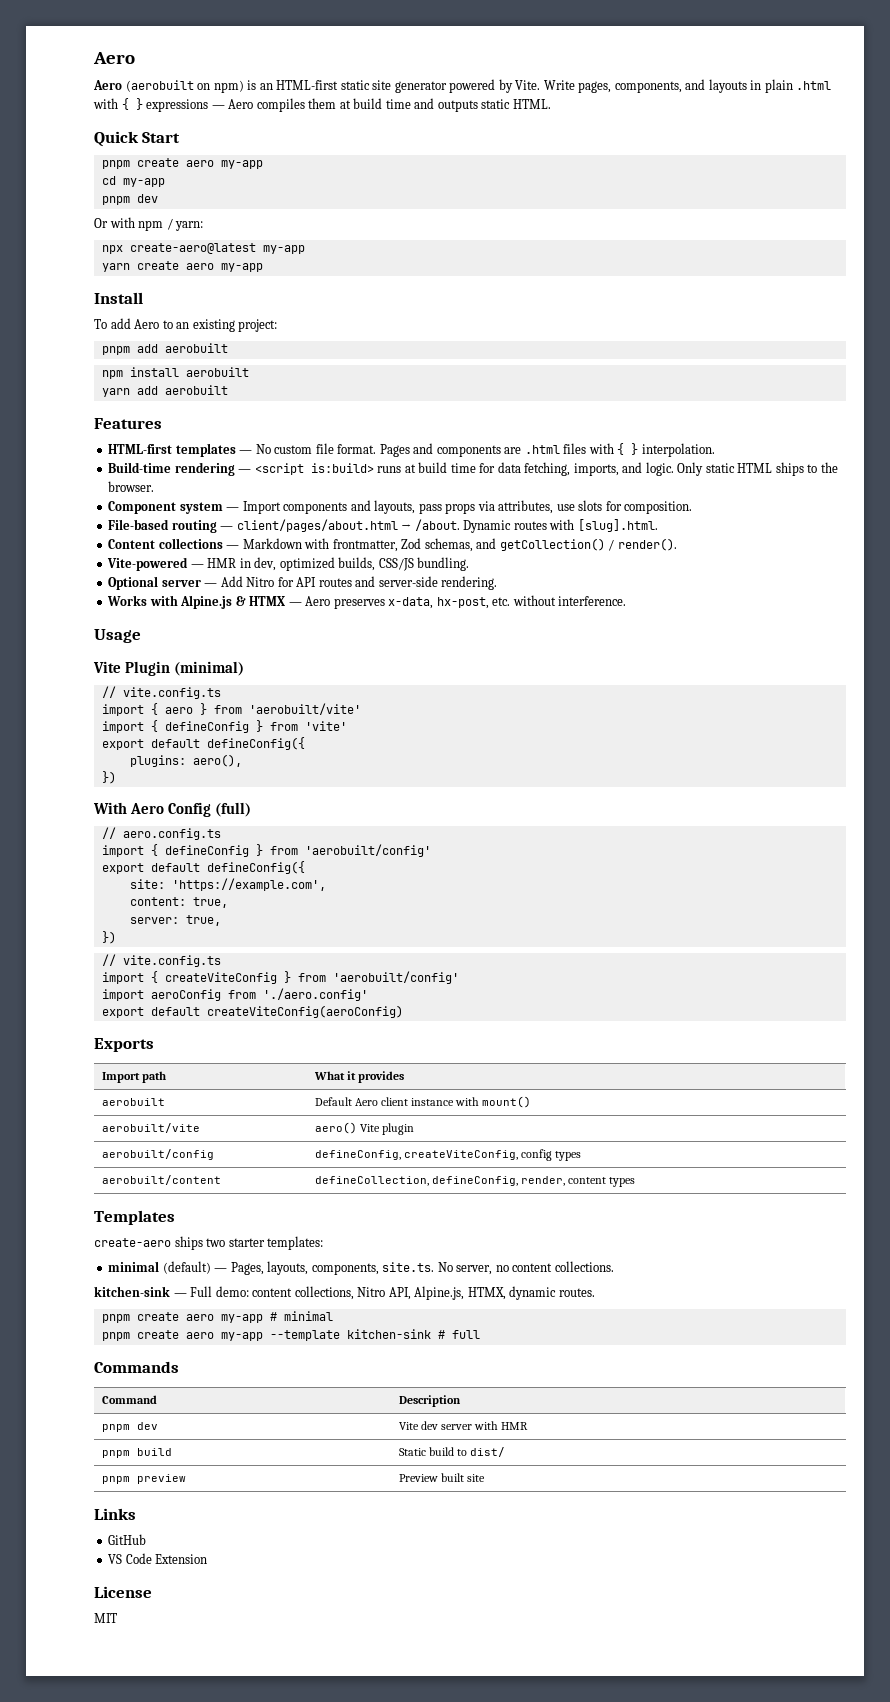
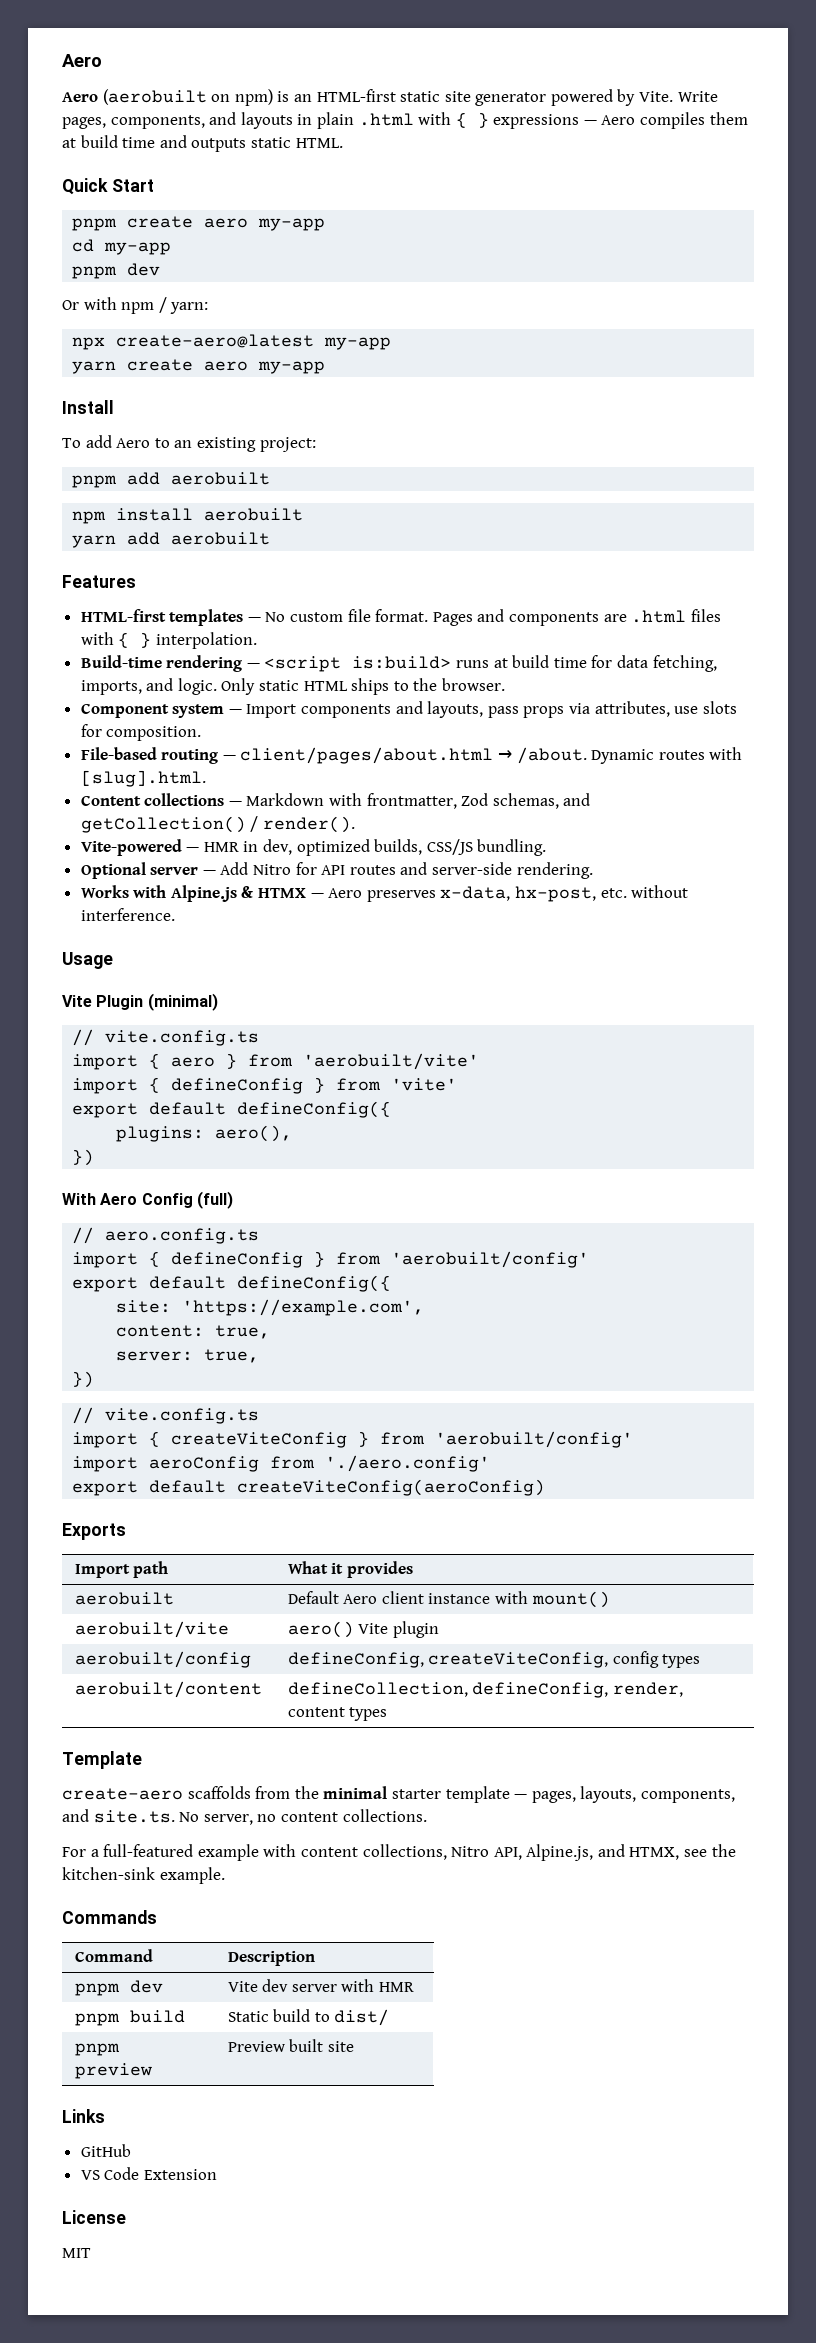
[94,1210,175,1225] Templates -> [62,1751,142,1769] Template
[174,1236,324,1250] [108,1261,264,1275] ships two starter templates: // minimal (default) — Pages, -> [187,1786,576,1803] scaffolds from the minimal starter template — pages,
(379, 1269) none -> [62,1809,89,1822] and
[94,1286,249,1297] kitchen-sink — Full demo: -> [62,1844,297,1861] For a full-featured example with
[467,1286,595,1300] [101,1311,333,1323] [101,1329,480,1341] HTMX, dynamic routes. // pnpm create aero my-app # minimal // pnpm create aero my-app --template kitchen-sink # full -> [597,1844,736,1860] [62,1867,225,1884] and HTMX, see the kitchen-sink example.

